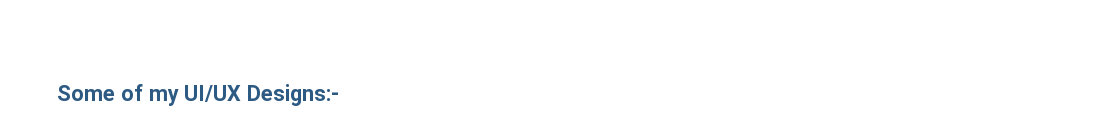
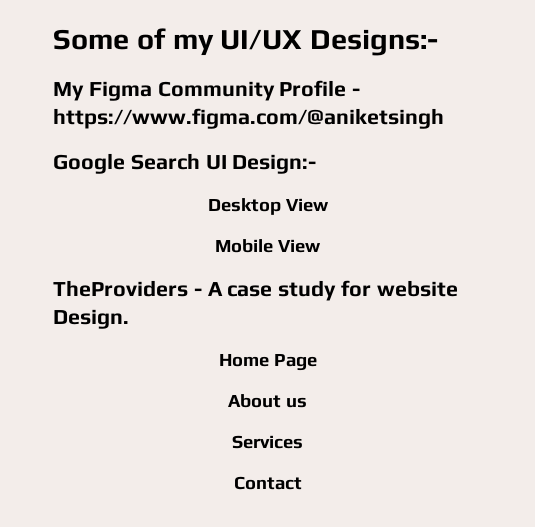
(340, 95) none -> [53,80,361,101] [53,108,444,129] [53,153,317,174] [207,198,329,215] [215,239,321,253] [53,280,458,301] [53,309,129,329] [218,354,317,371] [228,394,307,408] [232,435,303,449] [233,476,302,490] // My Figma Community Profile - https://www.figma.com/@aniketsingh // Google Search UI Design:- // Desktop View // Mobile View // TheProviders - A case study for website Design. // Home Page // About us // Services // Contact

